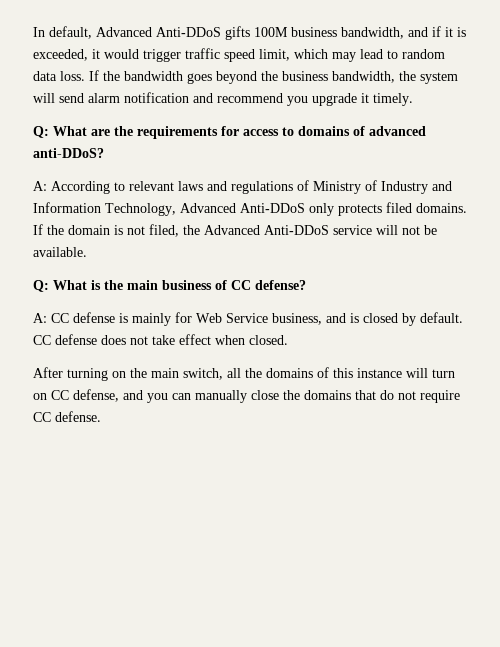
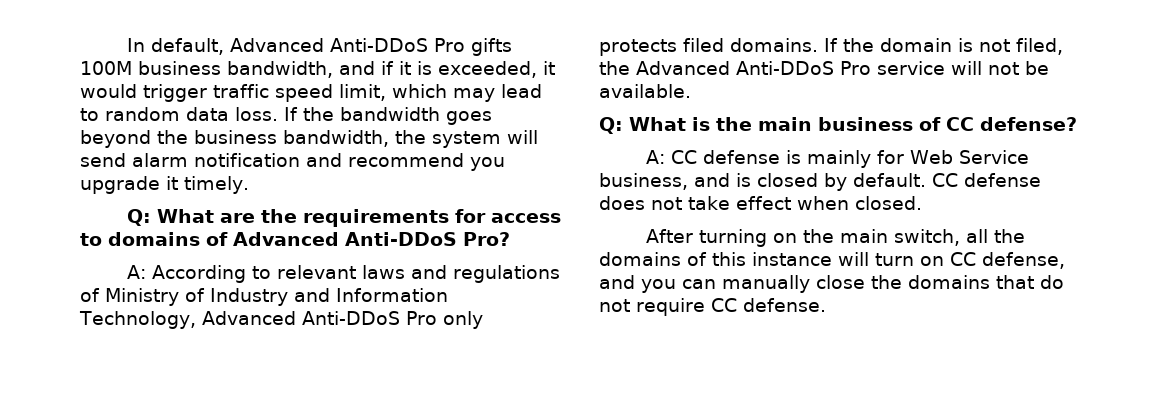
(221, 32) none -> [433,38,465,52] Pro
[369,126,426,136] [33,148,104,158] advanced anti-DDoS? -> [233,232,510,246] Advanced Anti-DDoS Pro?
(305, 208) none -> [405,311,437,325] Pro
(329, 230) none -> [840,61,871,75] Pro

